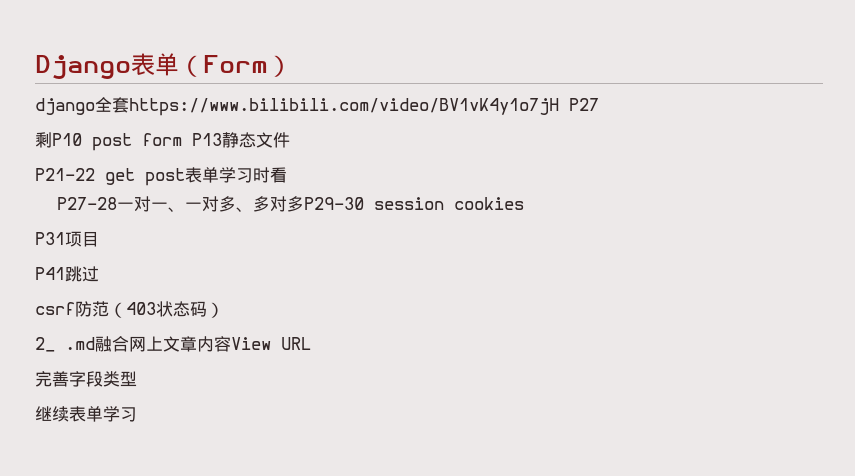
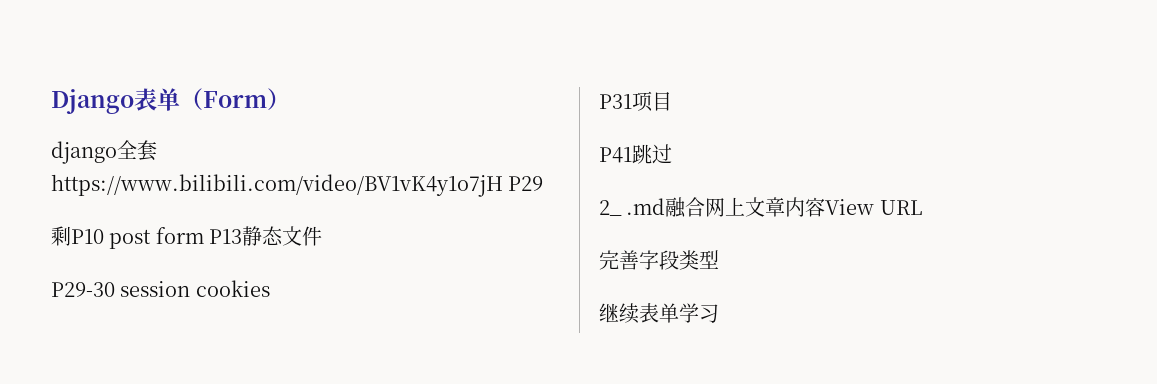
[569,98,599,111] P27 -> [508,176,544,191] P29
[35,167,287,186] [57,196,305,212] P21-22 get post表单学习时看 // P27-28一对一、一对多、多对多 -> (323, 236) none
[35,301,224,318] // csrf防范（403状态码） -> (672, 154) none

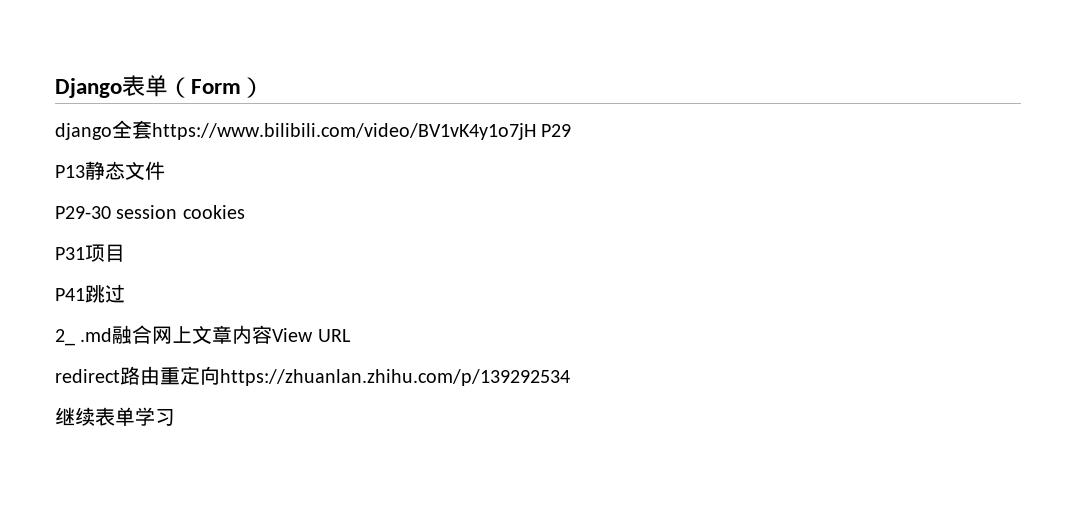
[51,226,204,249] 剩P10 post form -> (572, 130) none
[599,250,719,270] 完善字段类型 -> [55,366,570,386] redirect路由重定向https://zhuanlan.zhihu.com/p/139292534

